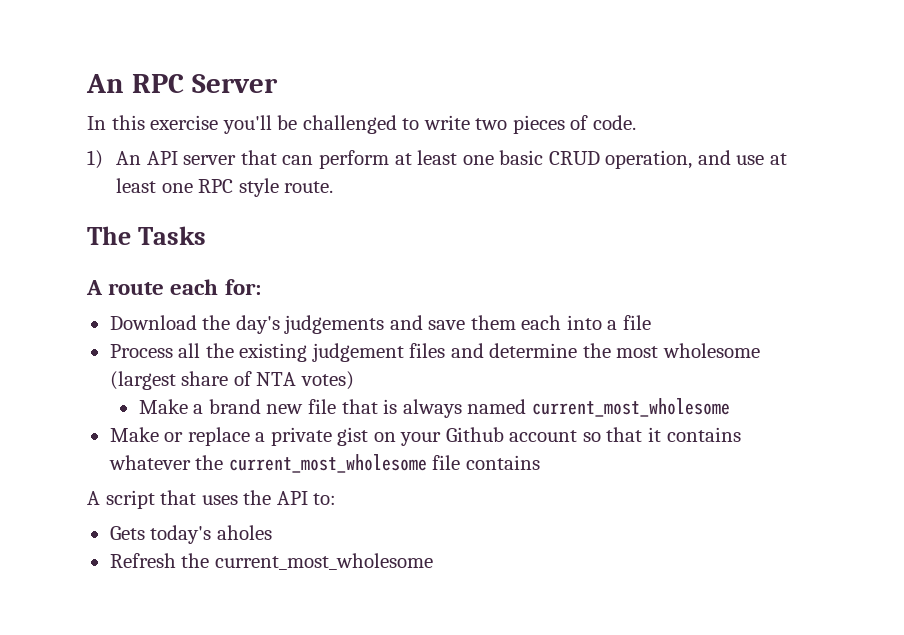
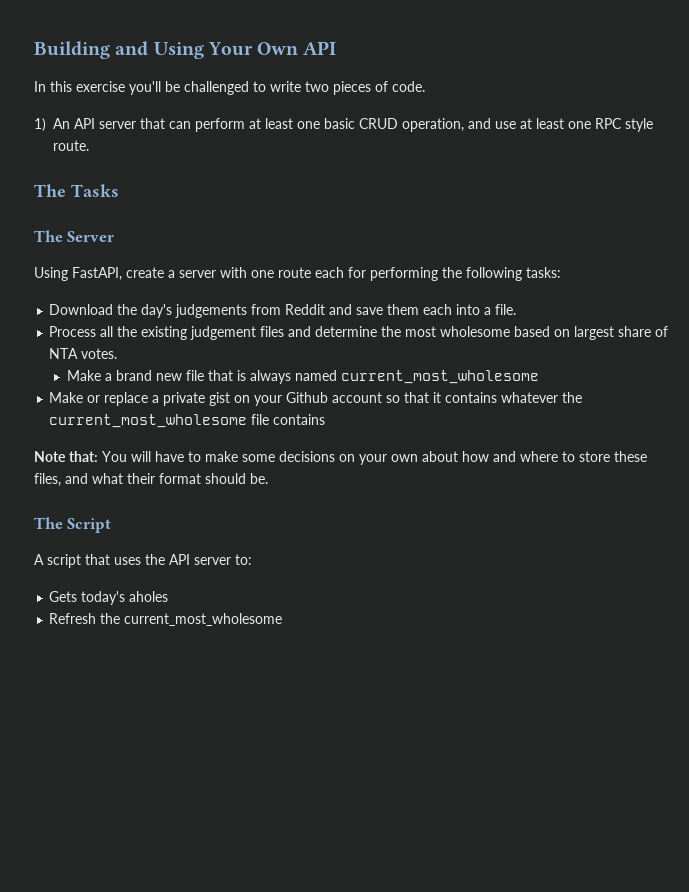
[86,74,278,93] An RPC Server -> [34,41,337,59] Building and Using Your Own API
[86,279,261,295] A route each for: -> [34,230,115,242] [34,267,561,281] The Server // Using FastAPI, create a server with one route each for performing the following tasks:
(385, 324) none -> [251,304,326,315] from Reddit
[622,315,651,330] file -> [495,304,517,315] file.
[109,371,176,390] (largest -> [514,326,615,340] based on largest
[300,371,354,390] votes) -> [81,348,118,359] votes.
(540, 462) none -> [34,451,647,465] [34,473,268,487] [34,517,112,533] // Note that: You will have to make some decisions on your own about how and where to store these files, and what their format should be. // The Script
(308, 498) none -> [194,557,231,565] server

